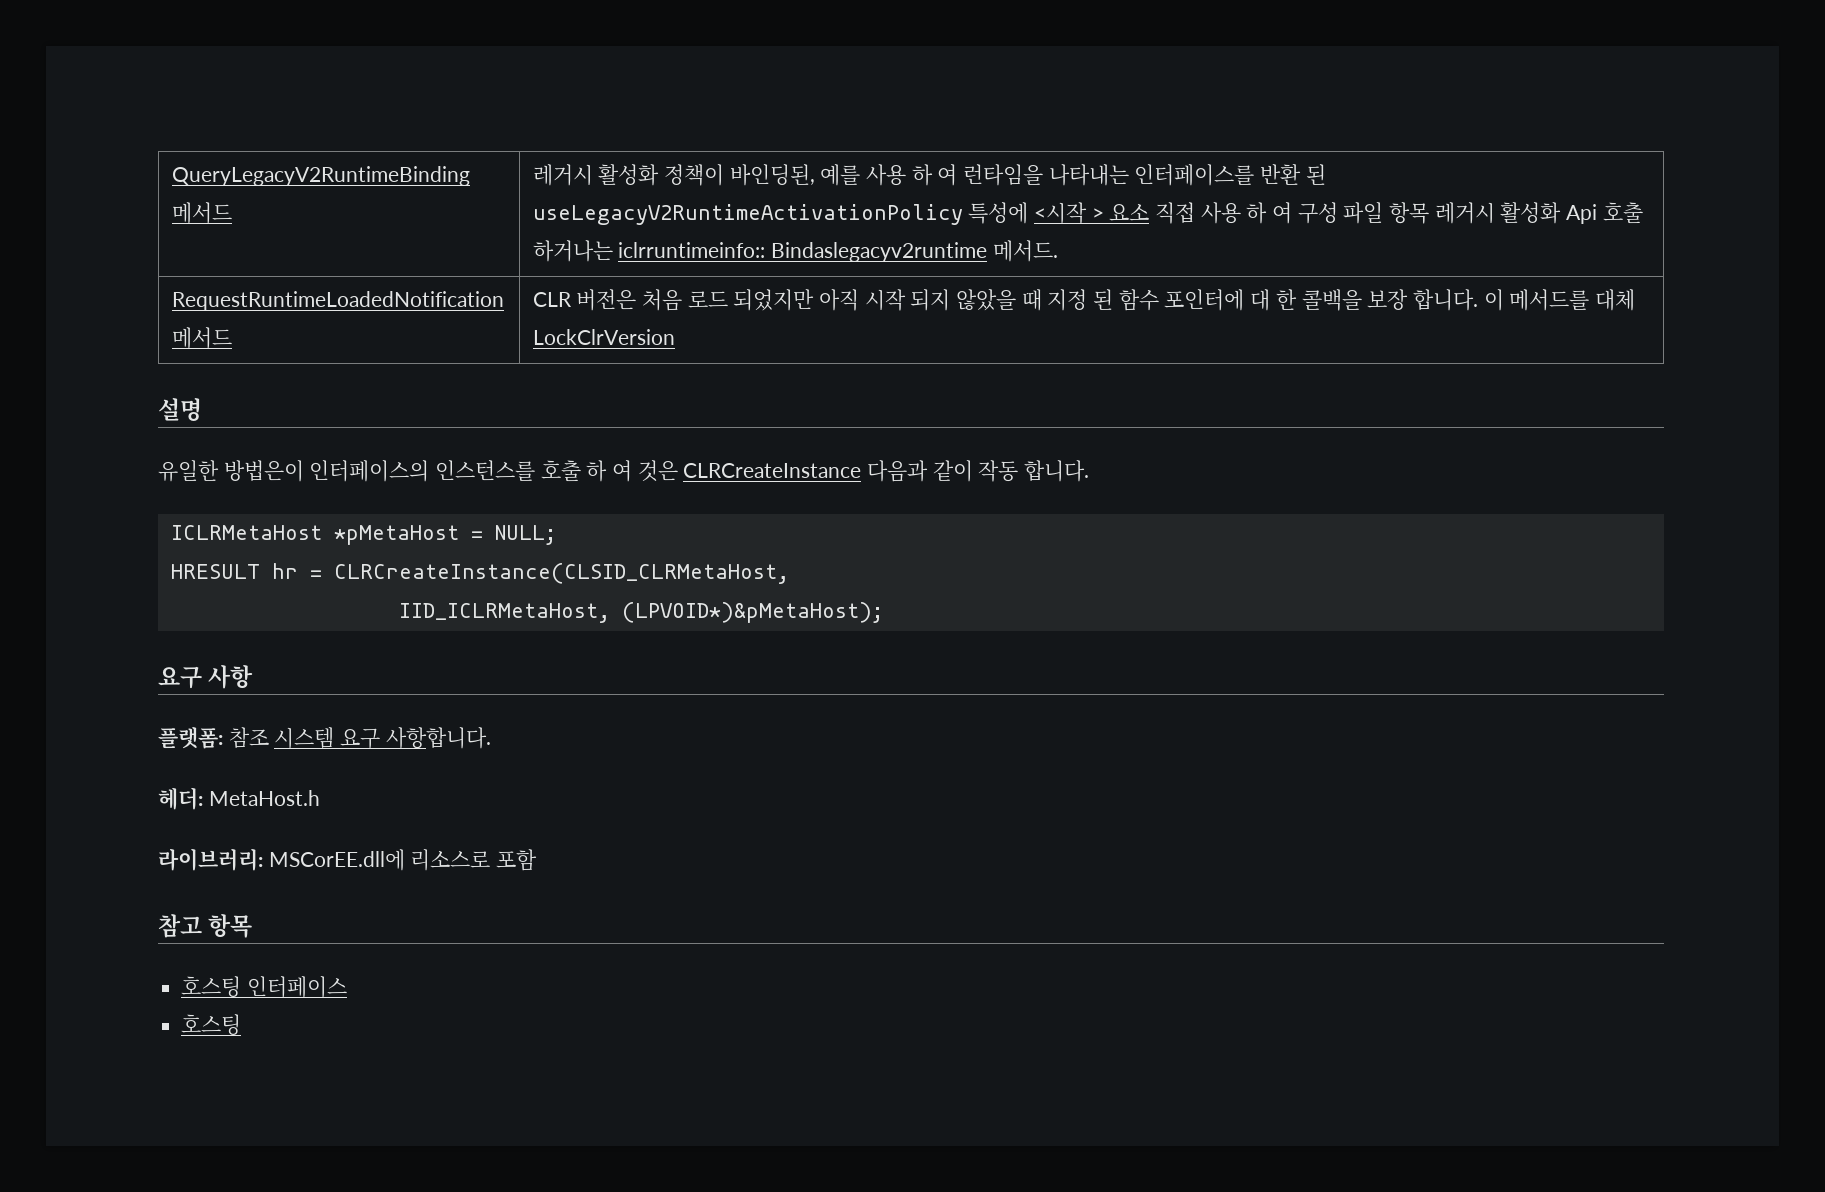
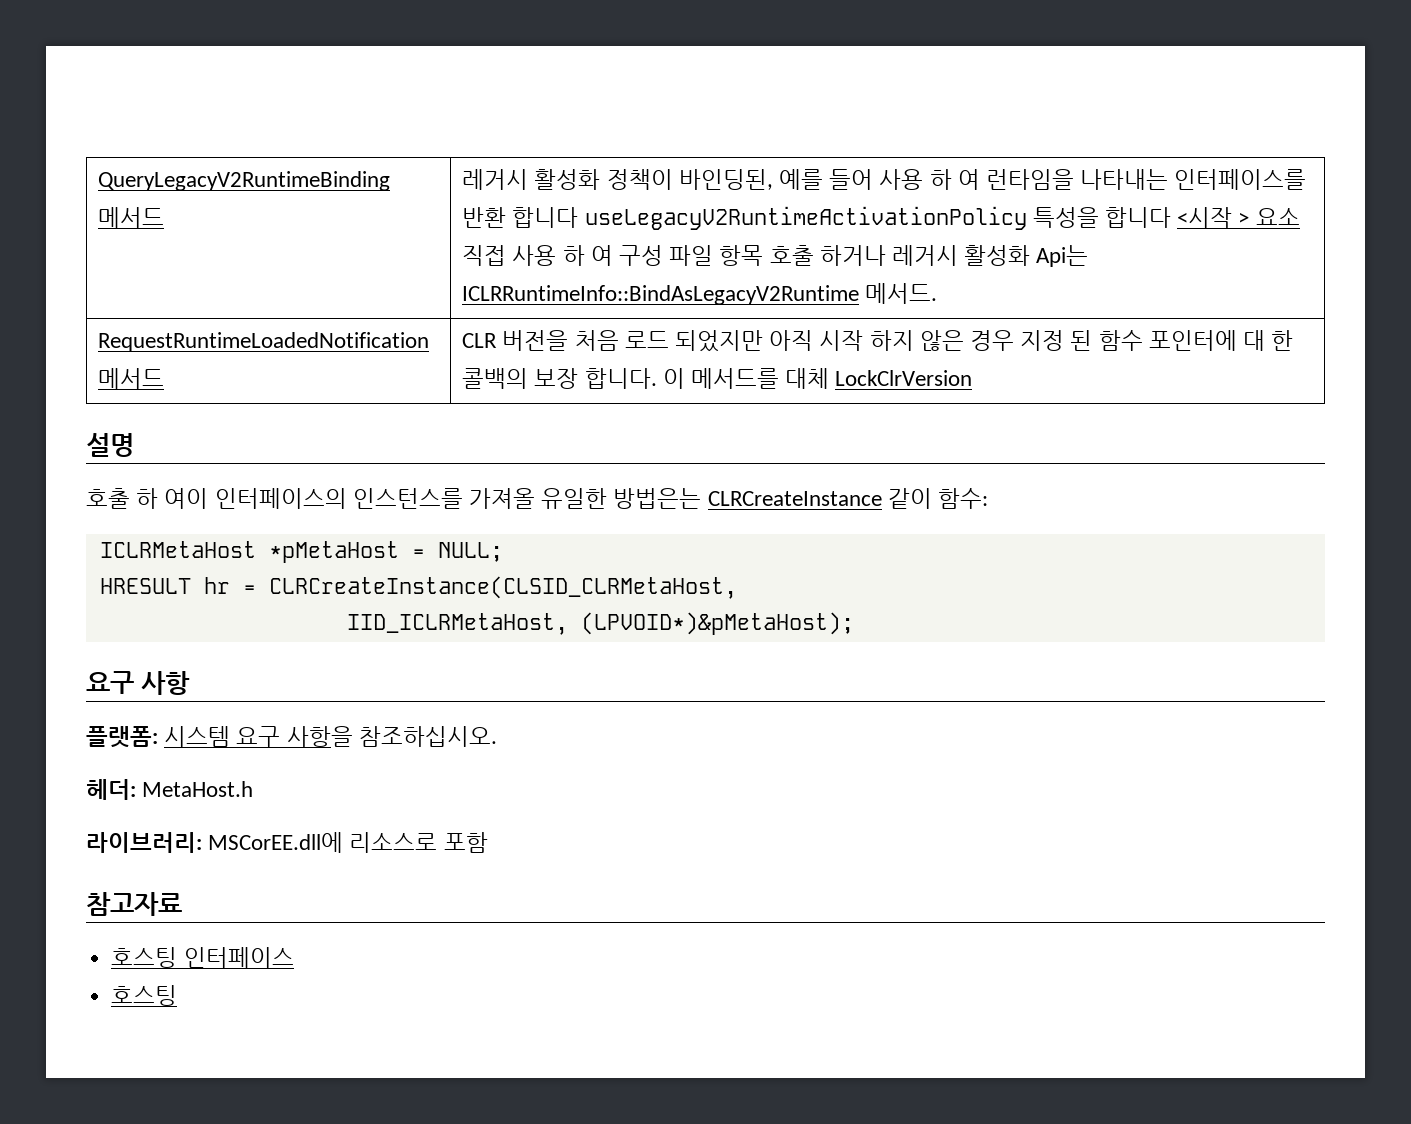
(861, 175) none -> [829,169,874,190] 들어
[1305,164,1326,185] [532,202,1029,225] 된 useLegacyV2RuntimeActivationPolicy 특성에 -> [512,206,1171,230] 합니다 useLegacyV2RuntimeActivationPolicy 특성을 합니다
[1434,202,1643,224] [532,240,988,262] 레거시 활성화 Api 호출 하거나는 iclrruntimeinfo:: Bindaslegacyv2runtime -> [769,245,1089,267] [462,285,860,305] 호출 하거나 레거시 활성화 Api는 ICLRRuntimeInfo::BindAsLegacyV2Runtime
[576,289,637,311] 버전은 -> [502,330,569,351] 버전을
[910,289,1042,311] 되지 않았을 때 -> [869,330,1014,351] 하지 않은 경우
[1301,289,1362,311] 콜백을 -> [462,368,529,389] 콜백의
[158,460,1090,482] 유일한 방법은이 인터페이스의 인스턴스를 호출 하 여 것은 CLRCreateInstance 다음과 같이 작동 합니다. -> [86,488,989,509] 호출 하 여이 인터페이스의 인스턴스를 가져올 유일한 방법은는 CLRCreateInstance 같이 함수:
[228,727,269,748] 참조 -> (158, 737) none
[385,727,491,749] 사항합니다. -> [286,726,497,747] 사항을 참조하십시오.
[158,914,253,938] 참고 항목 -> [86,892,182,916] 참고자료

